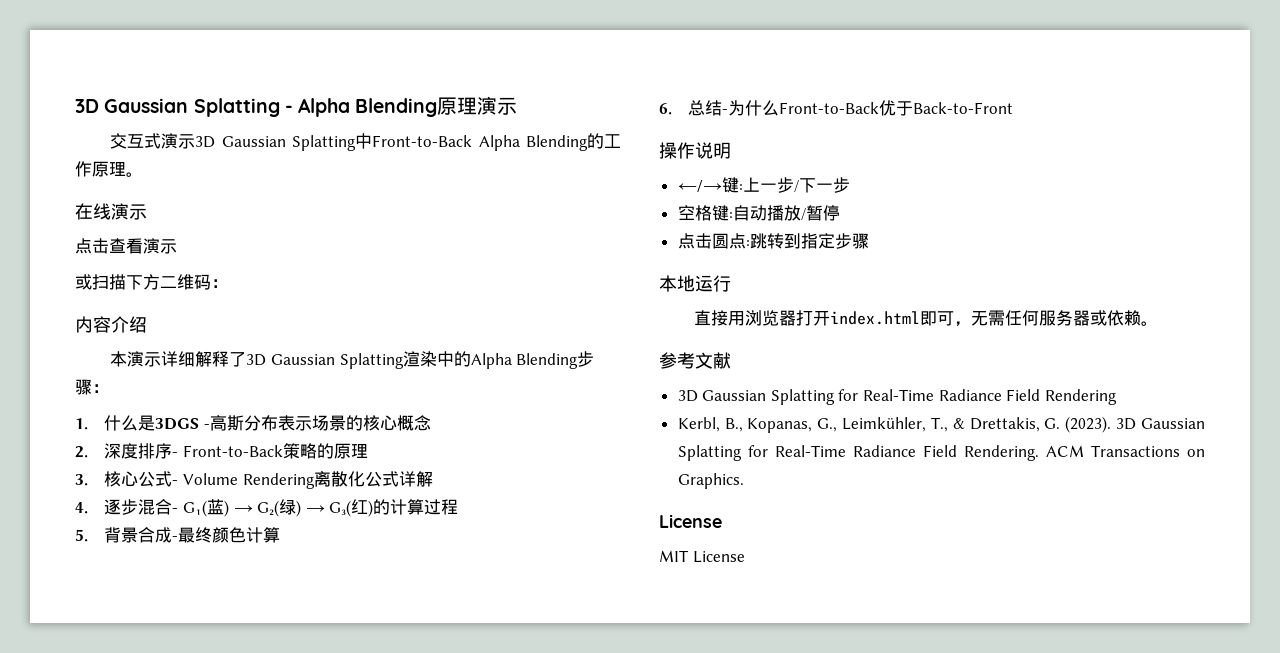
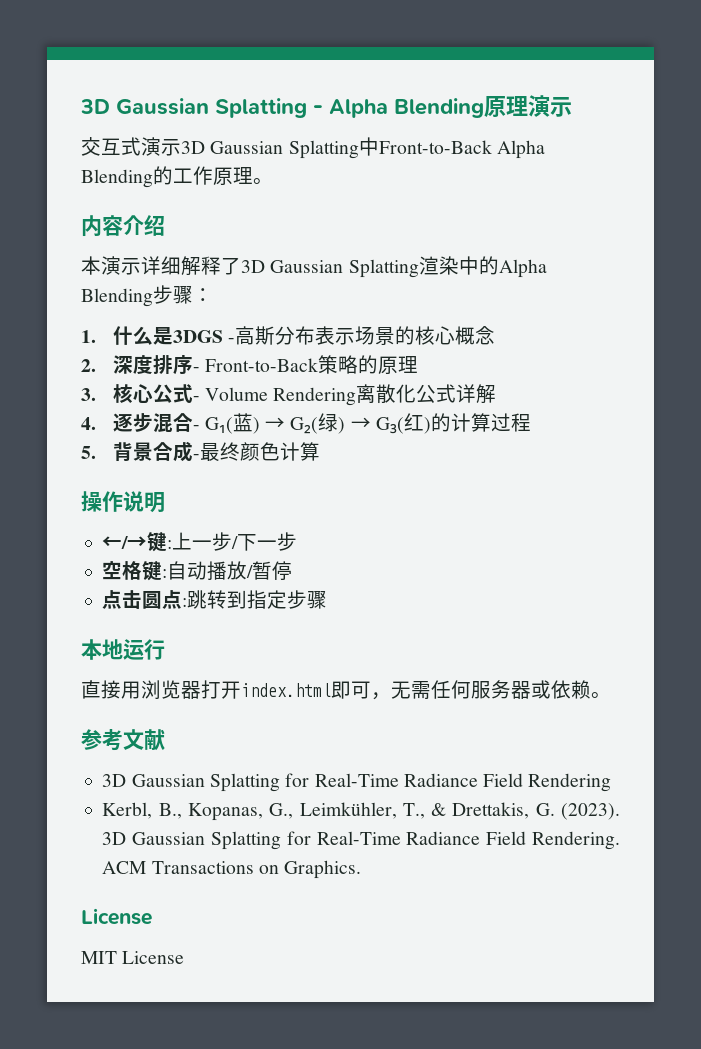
[75,203,147,220] [75,238,177,254] [75,274,228,290] // 在线演示 // 点击查看演示 // 或扫描下方二维码： -> (273, 181) none
[659,100,1014,116] // 6.总结-为什么Front-to-Back优于Back-to-Front -> (320, 451) none

